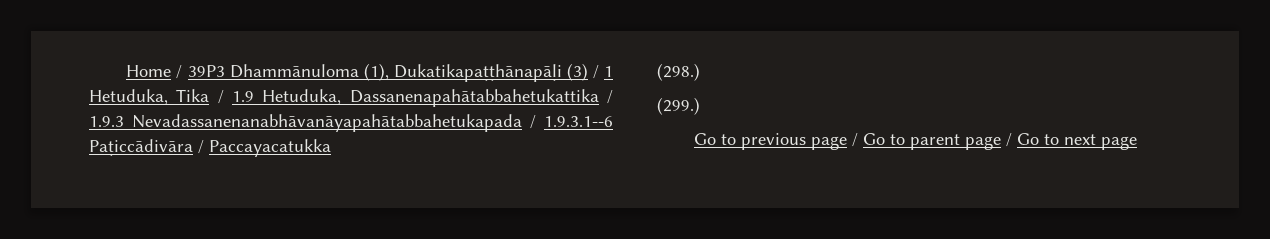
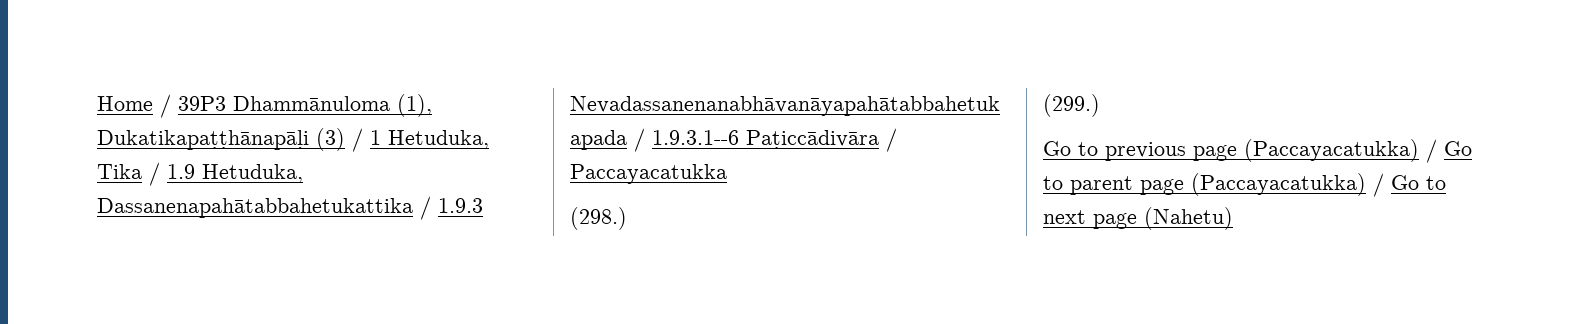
(848, 143) none -> [1244,139,1419,162] (Paccayacatukka)
(1002, 143) none -> [1191,173,1366,196] (Paccayacatukka)
(1138, 143) none -> [1144,207,1233,230] (Nahetu)

